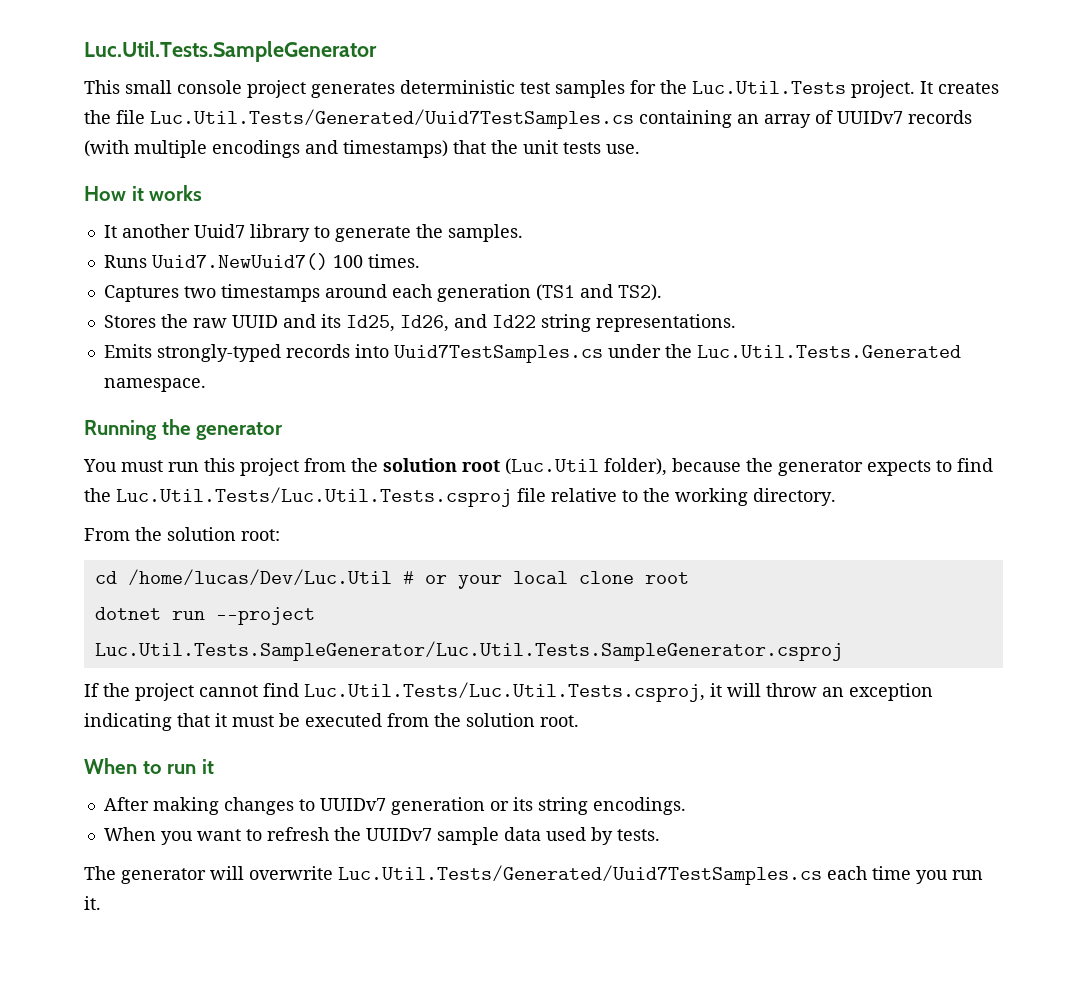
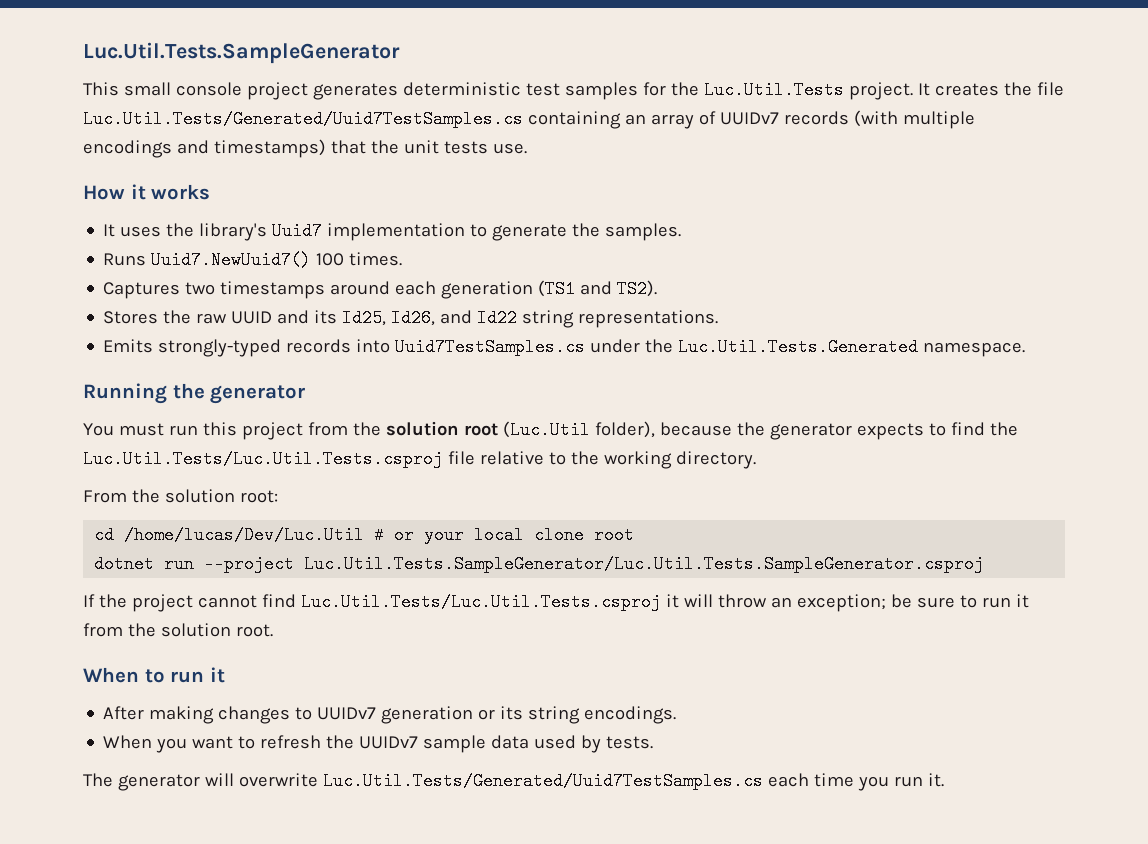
[121,224,310,242] another Uuid7 library -> [120,222,466,241] uses the library's Uuid7 implementation
[304,682,705,702] Luc.Util.Tests/Luc.Util.Tests.csproj, -> [300,593,661,611] Luc.Util.Tests/Luc.Util.Tests.csproj
[849,683,933,701] [84,713,382,731] exception indicating that it must be executed -> [796,594,1029,612] exception; be sure to run it

